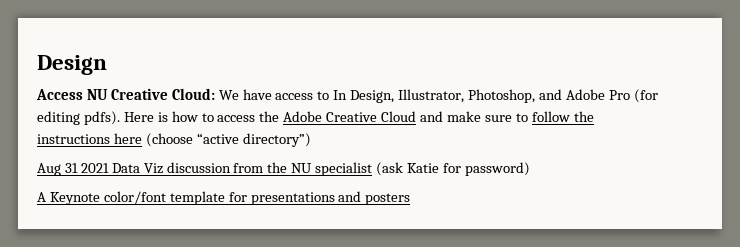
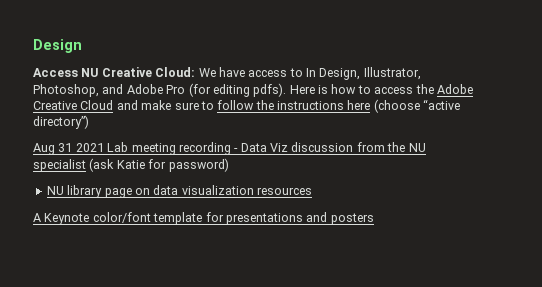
(109, 168) none -> [107,142,239,155] Lab meeting recording -
(530, 169) none -> [46,185,312,198] // NU library page on data visualization resources

